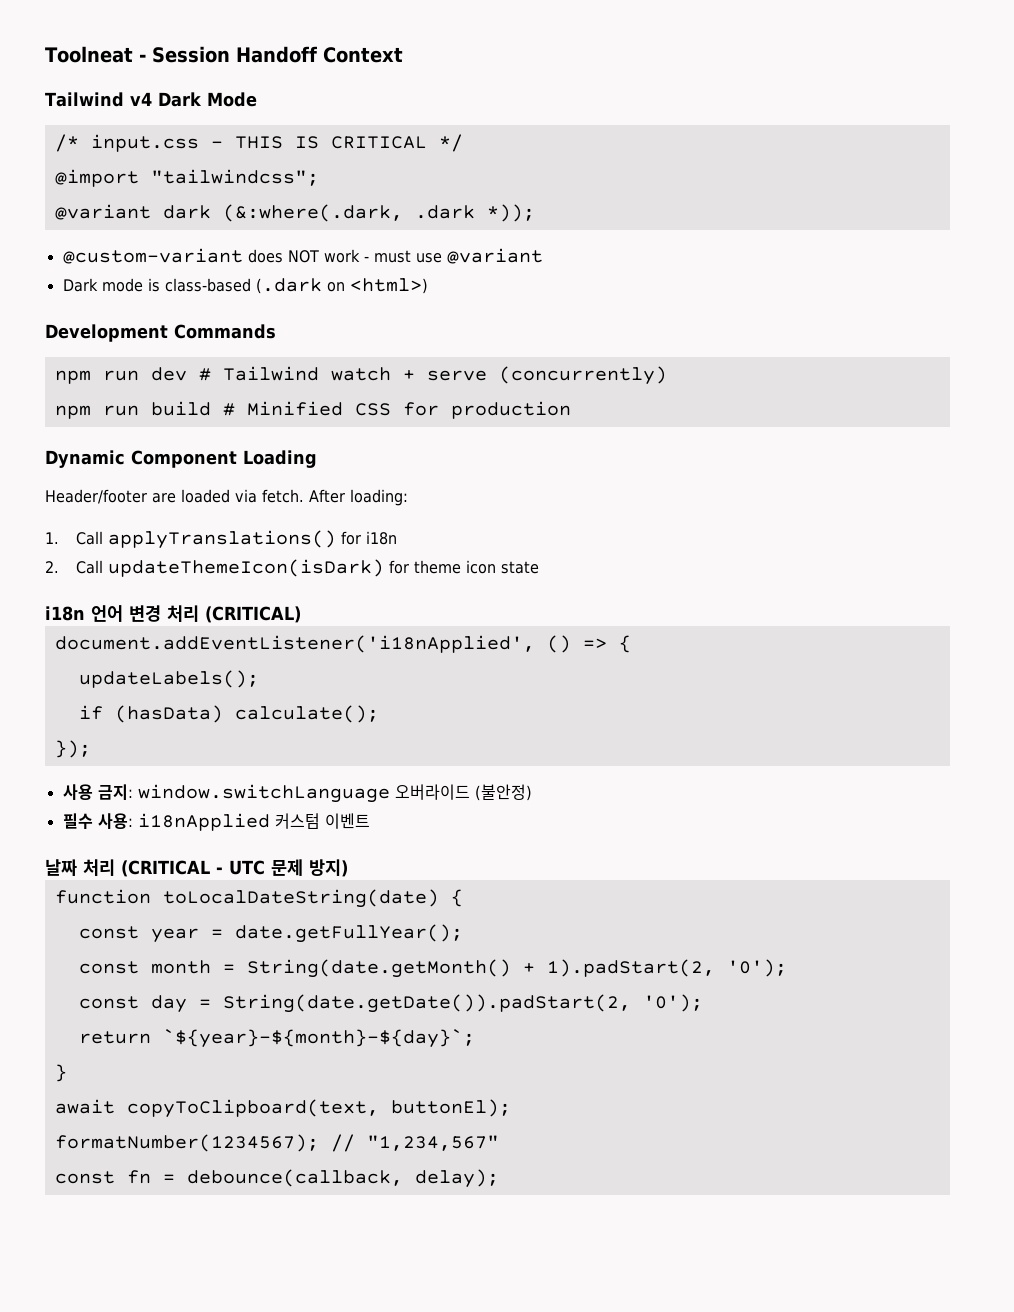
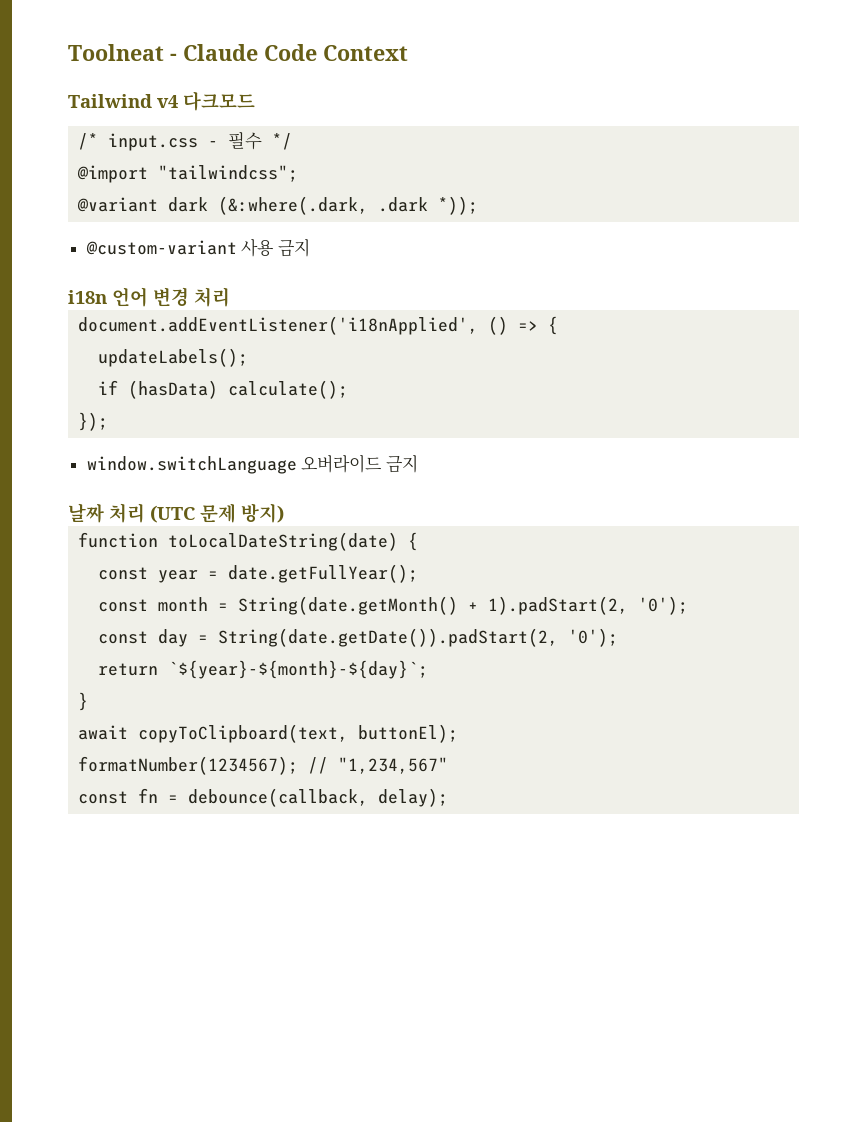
[151,46,317,63] Session Handoff -> [183,44,317,61] Claude Code
[157,92,257,107] Dark Mode -> [183,91,255,111] 다크모드
[234,136,427,149] THIS IS CRITICAL -> [228,131,263,150] 필수
[247,248,543,264] [62,278,428,294] [45,324,276,342] [54,366,667,385] [54,401,571,419] [45,450,317,468] [45,489,408,506] [45,530,397,549] [45,559,539,577] does NOT work - must use @variant // Dark mode is class-based (.dark on <html>) // Development Commands // npm run dev # Tailwind watch + serve (concurrently) // npm run build # Minified CSS for production // Dynamic Component Loading // Header/footer are loaded via fetch. After loading: // 1. Call applyTranslations() for i18n // 2. Call updateThemeIcon(isDark) for theme icon state -> [241,238,310,257] 사용 금지
[205,606,301,623] (CRITICAL) -> (230, 297) none
[62,784,532,803] [62,813,370,831] 사용 금지: window.switchLanguage 오버라이드 (불안정) // 필수 사용: i18nApplied 커스텀 이벤트 -> [86,454,418,474] window.switchLanguage 오버라이드 금지
[121,860,265,877] (CRITICAL - UTC -> [150,505,195,523] (UTC

